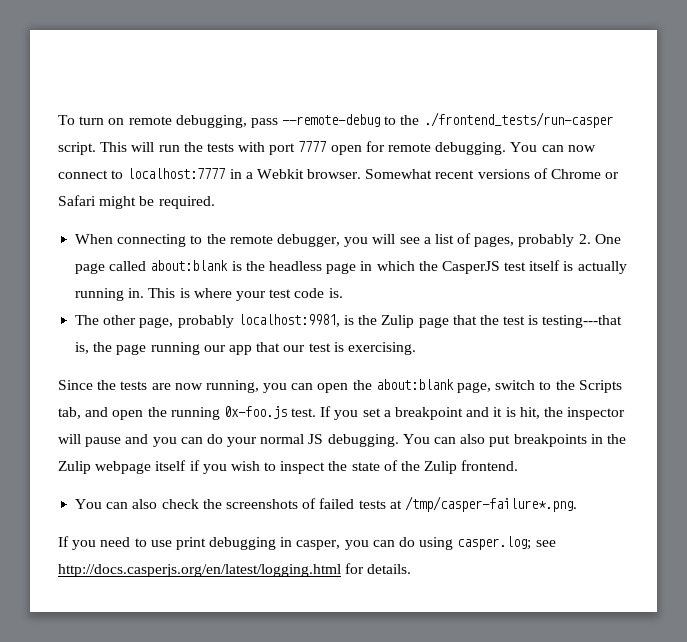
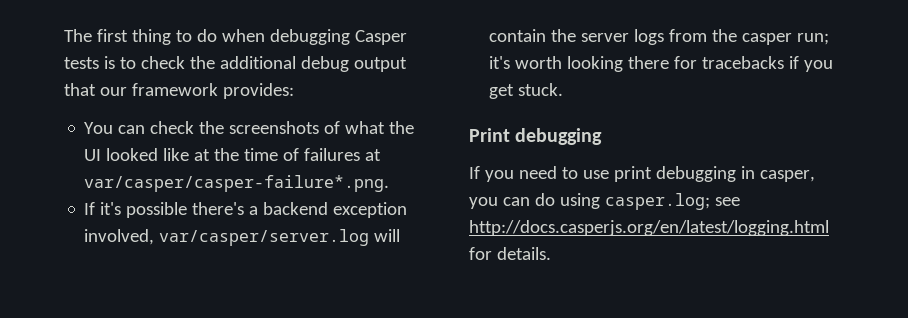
[58,112,613,128] [58,141,596,155] [58,168,620,179] [58,195,215,209] [75,233,621,247] [75,260,627,274] [75,288,343,301] [75,314,623,328] [75,342,416,355] [58,379,622,393] [58,406,626,420] [58,434,626,447] [58,460,519,474] [75,499,158,509] To turn on remote debugging, pass --remote-debug to the ./frontend_tests/run-casper script. This will run the tests with port 7777 open for remote debugging. You can now connect to localhost:7777 in a Webkit browser. Somewhat recent versions of Chrome or Safari might be required. // When connecting to the remote debugger, you will see a list of pages, probably 2. One page called about:blank is the headless page in which the CasperJS test itself is actually running in. This is where your test code is. // The other page, probably localhost:9981, is the Zulip page that the test is testing---that is, the page running our app that our test is exercising. // Since the tests are now running, you can open the about:blank page, switch to the Scripts tab, and open the running 0x-foo.js test. If you set a breakpoint and it is hit, the inspector will pause and you can do your normal JS debugging. You can also put breakpoints in the Zulip webpage itself if you wish to inspect the state of the Zulip frontend. // You can also -> [64,29,407,45] [64,56,407,72] [64,83,294,99] [84,122,146,134] The first thing to do when debugging Casper tests is to check the additional debug output that our framework provides: // You can
[319,496,577,512] failed tests at /tmp/casper-failure*.png. -> [345,121,415,134] [84,148,382,161] [84,175,390,192] [84,202,408,218] [84,229,401,246] [489,29,830,45] [489,56,834,72] [489,83,564,99] [469,128,603,145] what the UI looked like at the time of failures at var/casper/casper-failure*.png. // If it's possible there's a backend exception involved, var/casper/server.log will contain the server logs from the casper run; it's worth looking there for tracebacks if you get stuck. // Print debugging

